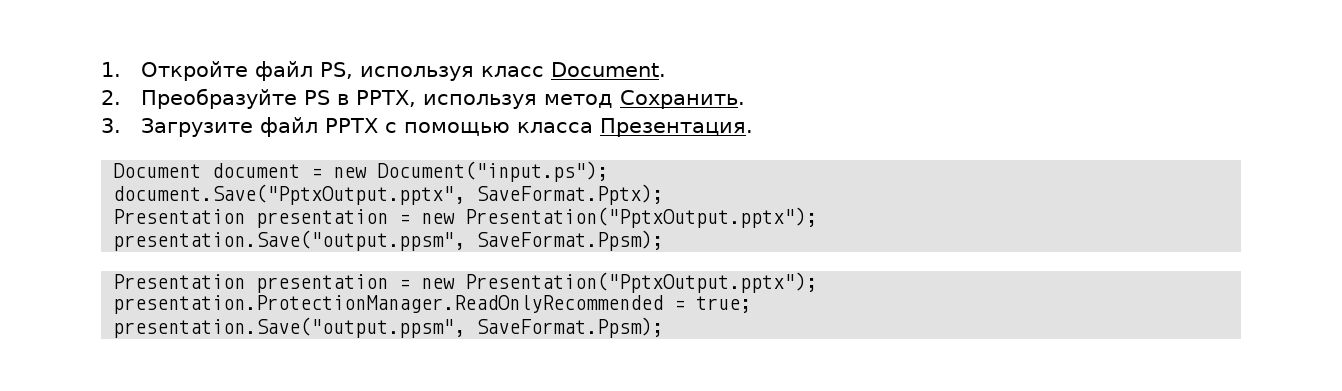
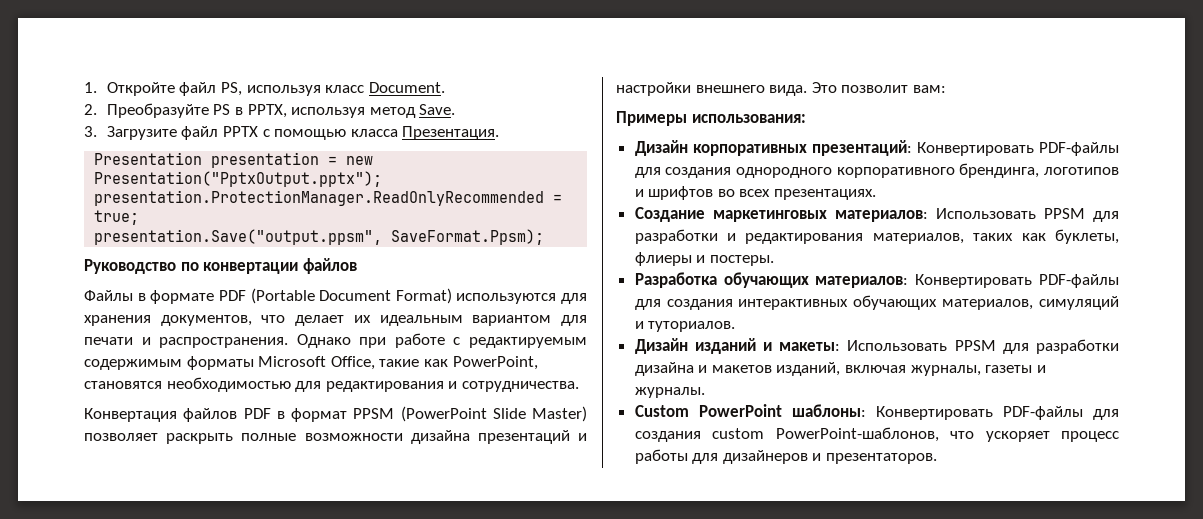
[620,90,746,109] Сохранить. -> [419,104,456,115] Save.
[113,161,609,182] [113,184,664,205] [113,207,818,228] [113,230,664,251] // Document document = new Document("input.ps"); // document.Save("PptxOutput.pptx", SaveFormat.Pptx); // Presentation presentation = new Presentation("PptxOutput.pptx"); // presentation.Save("output.ppsm", SaveFormat.Ppsm); -> (500, 133) none
(664, 327) none -> [84,258,357,274] [84,288,587,304] [84,315,587,326] [84,333,587,348] [84,356,538,370] [84,377,579,392] [84,406,587,422] [84,430,587,444] [616,82,946,96] [616,111,806,126] [634,140,1119,156] [634,163,1119,178] [634,186,877,200] [634,207,1119,222] [634,229,1119,244] [634,252,774,266] [634,272,1119,288] [634,295,1119,310] [634,321,736,332] [634,338,1119,354] [634,362,1046,376] [634,387,705,398] [634,404,1119,420] [634,427,1119,442] [634,449,938,464] // Руководство по конвертации файлов // Файлы в формате PDF (Portable Document Format) используются для хранения документов, что делает их идеальным вариантом для печати и распространения. Однако при работе с редактируемым содержимым форматы Microsoft Office, такие как PowerPoint, становятся необходимостью для редактирования и сотрудничества. // Конвертация файлов PDF в формат PPSM (PowerPoint Slide Master) позволяет раскрыть полные возможности дизайна презентаций и настройки внешнего вида. Это позволит вам: // Примеры использования: // Дизайн корпоративных презентаций: Конвертировать PDF-файлы для создания однородного корпоративного брендинга, логотипов и шрифтов во всех презентациях. // Создание маркетинговых материалов: Использовать PPSM для разработки и редактирования материалов, таких как буклеты, флиеры и постеры. // Разработка обучающих материалов: Конвертировать PDF-файлы для создания интерактивных обучающих материалов, симуляций и туториалов. // Дизайн изданий и макеты: Использовать PPSM для разработки дизайна и макетов изданий, включая журналы, газеты и журналы. // Custom PowerPoint шаблоны: Конвертировать PDF-файлы для создания custom PowerPoint-шаблонов, что ускоряет процесс работы для дизайнеров и презентаторов.

